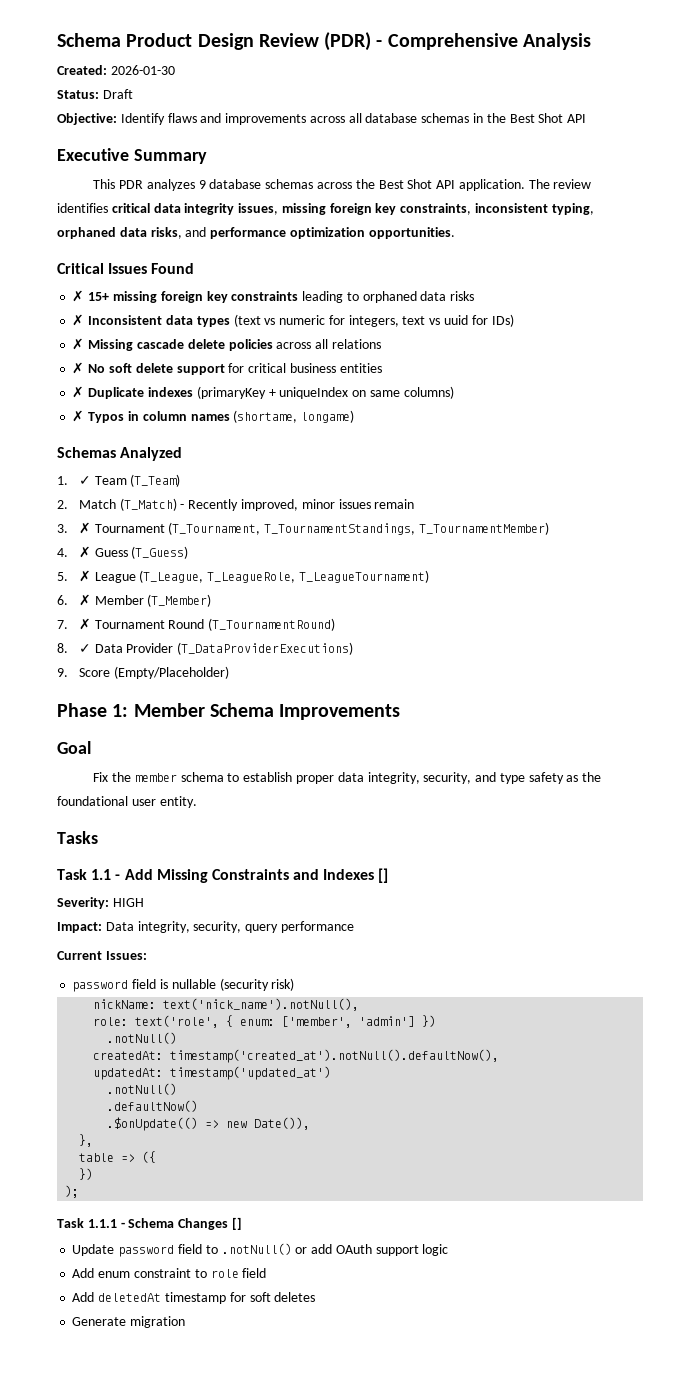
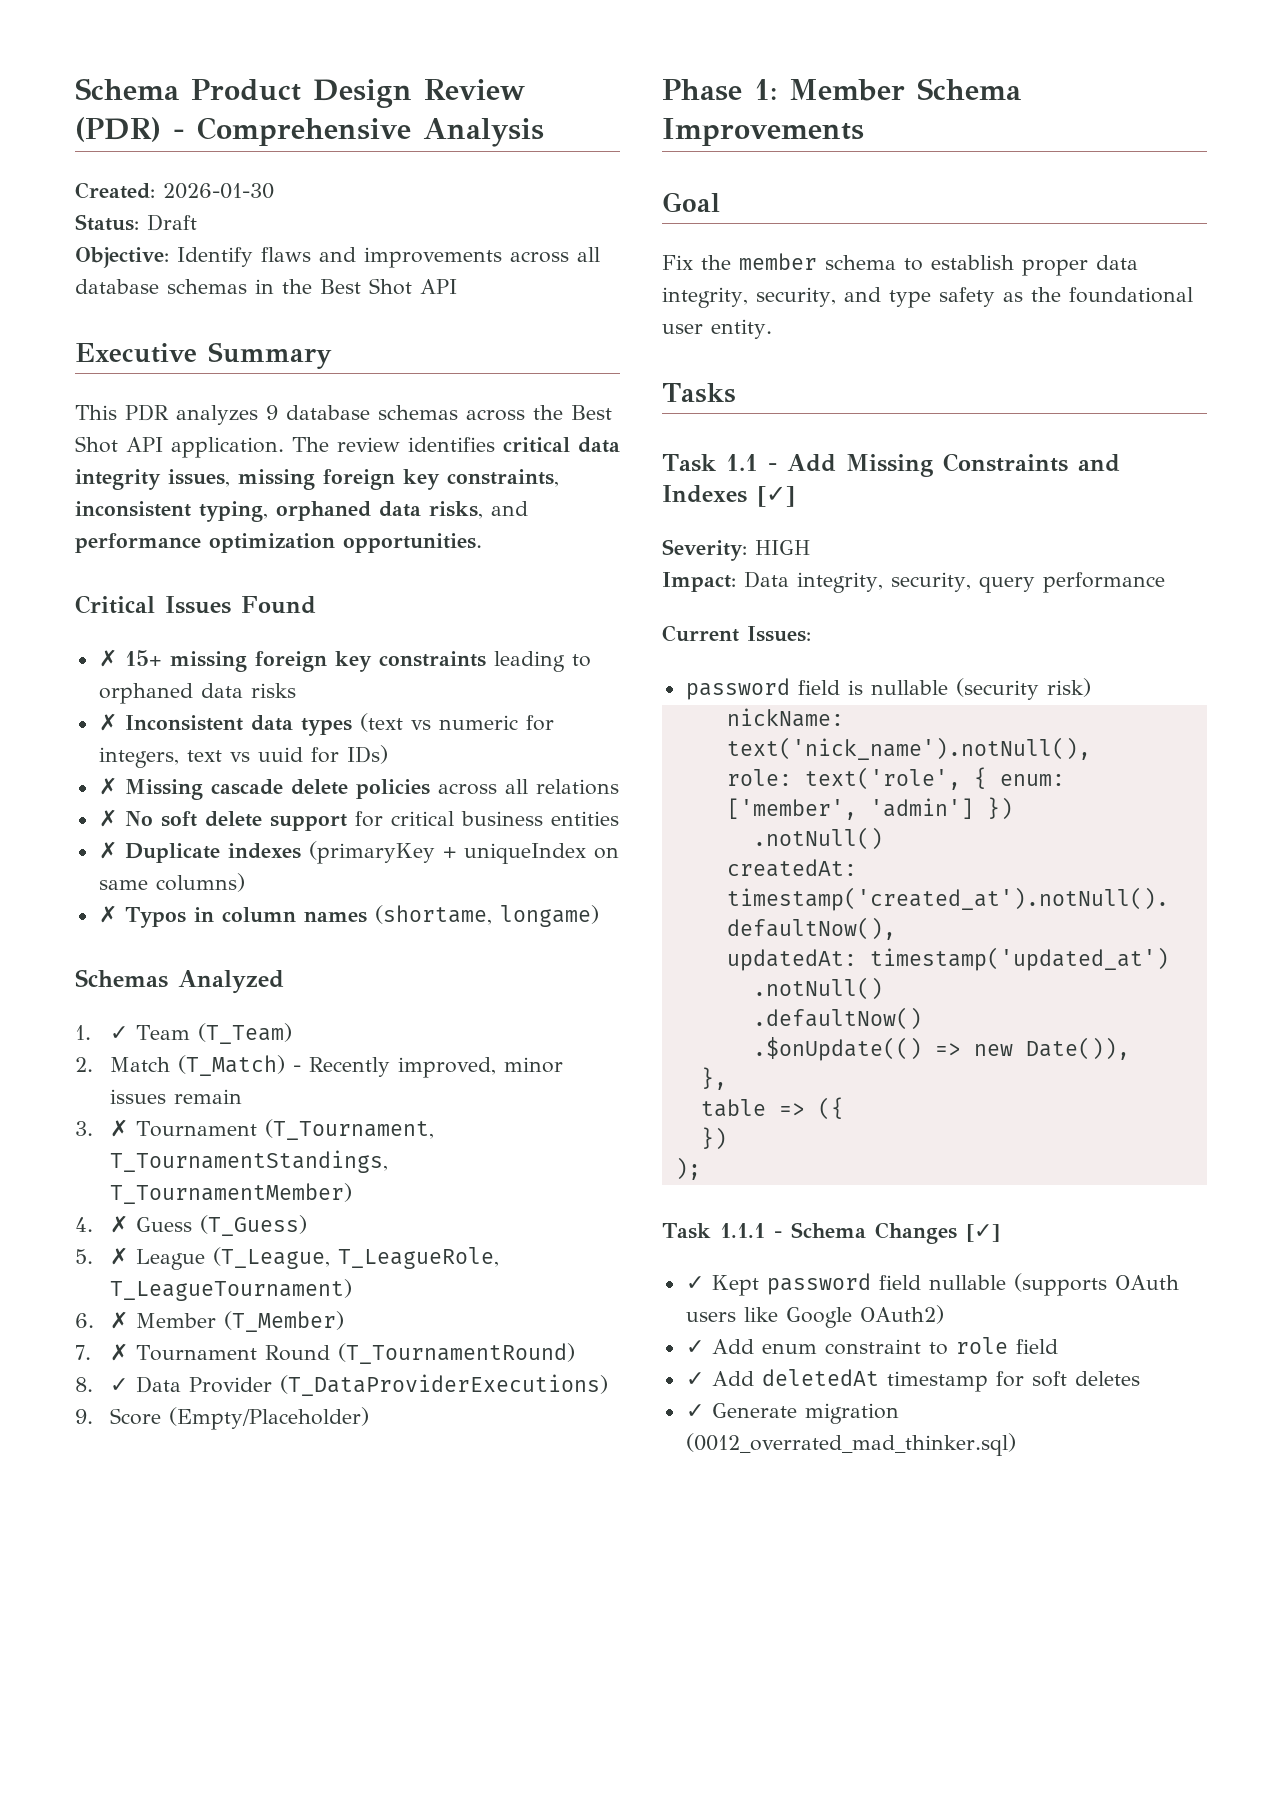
[378,868,389,883] [] -> [757,486,795,507] [✓]
[231,1217,242,1230] [72,1243,449,1257] [] // Update password field to .notNull() or add OAuth support logic // -> [965,1224,1000,1242] [685,1273,1179,1296] [685,1305,944,1328] [685,1340,704,1354] [✓] // ✓ Kept password field nullable (supports OAuth users like Google OAuth2) // ✓
(267, 1273) none -> [685,1372,704,1386] ✓
(316, 1297) none -> [685,1404,704,1418] ✓
(186, 1322) none -> [685,1433,1016,1456] (0012_overrated_mad_thinker.sql)

